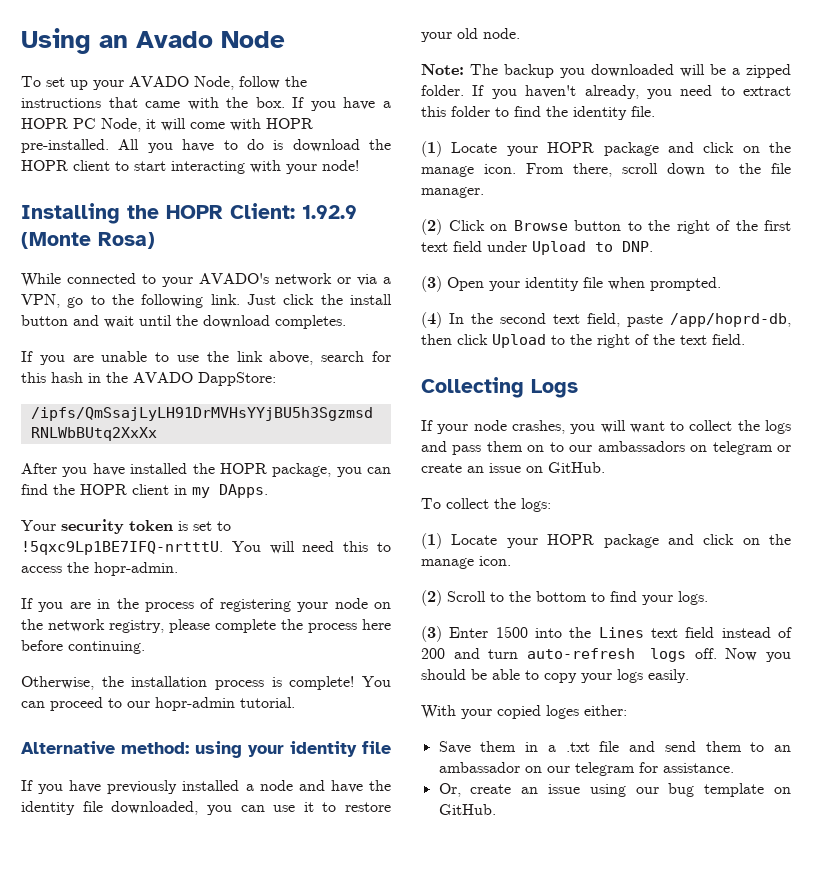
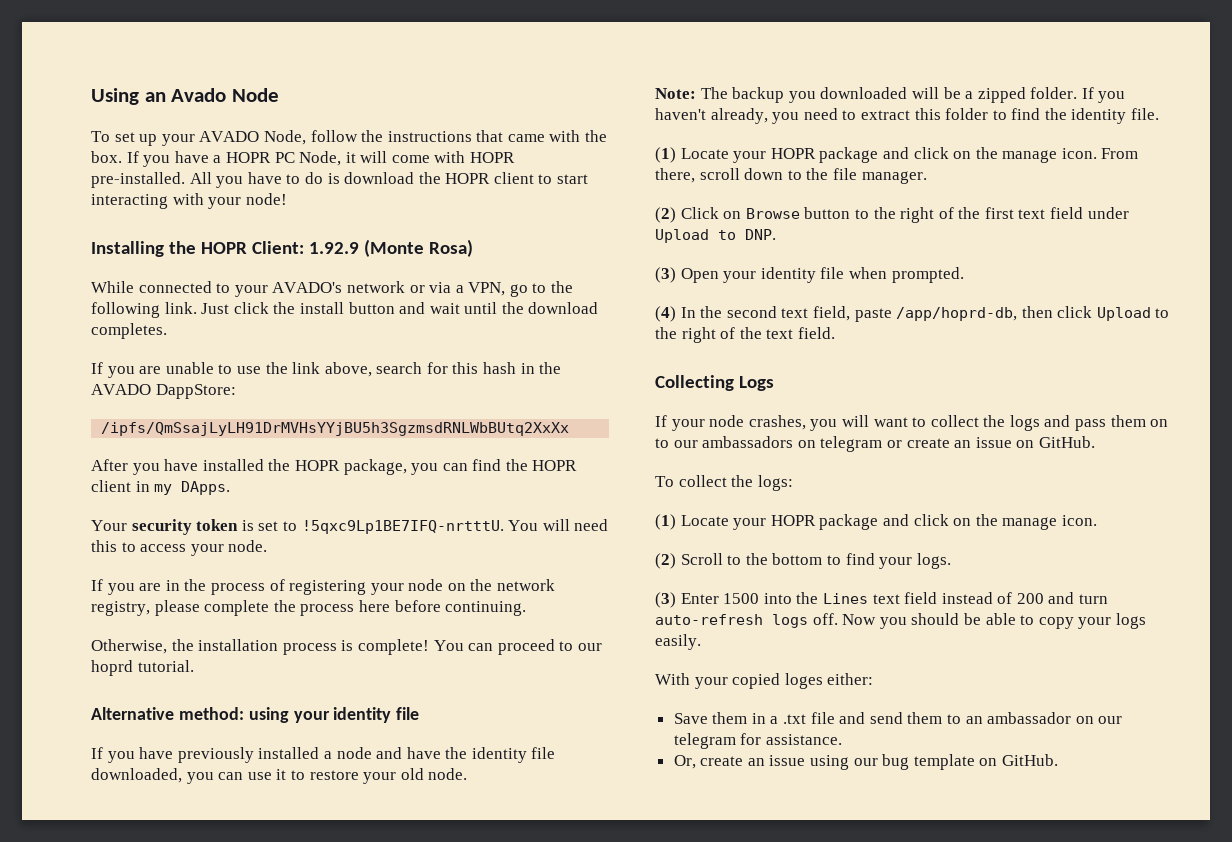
[67,562,178,576] the hopr-admin. -> [190,540,268,556] your node.
[155,697,235,711] hopr-admin -> [91,660,133,676] hoprd

